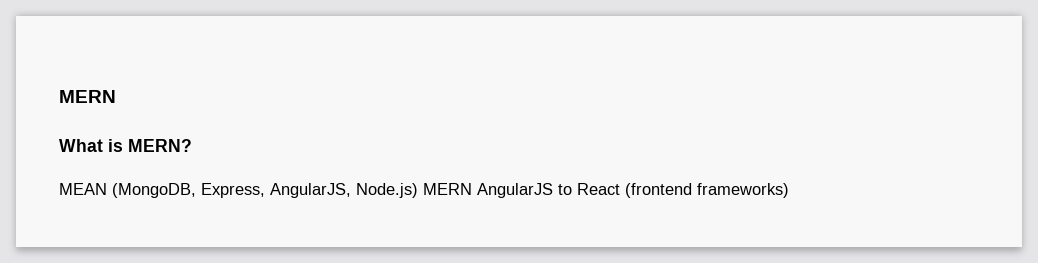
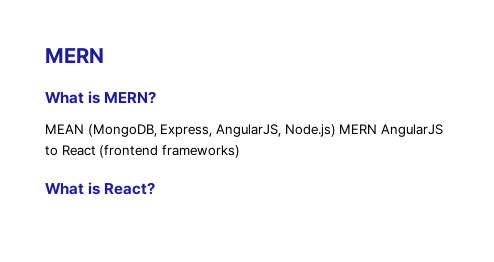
(789, 190) none -> [45,182,156,195] // What is React?

